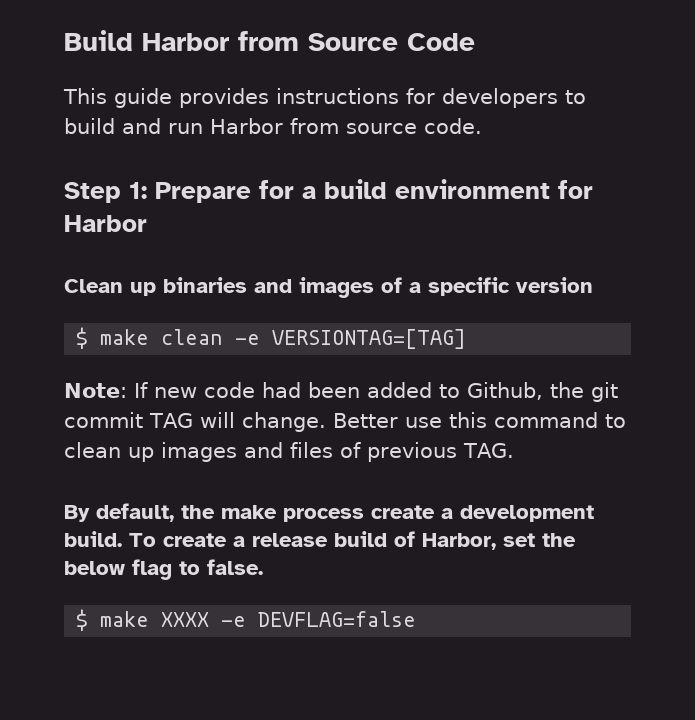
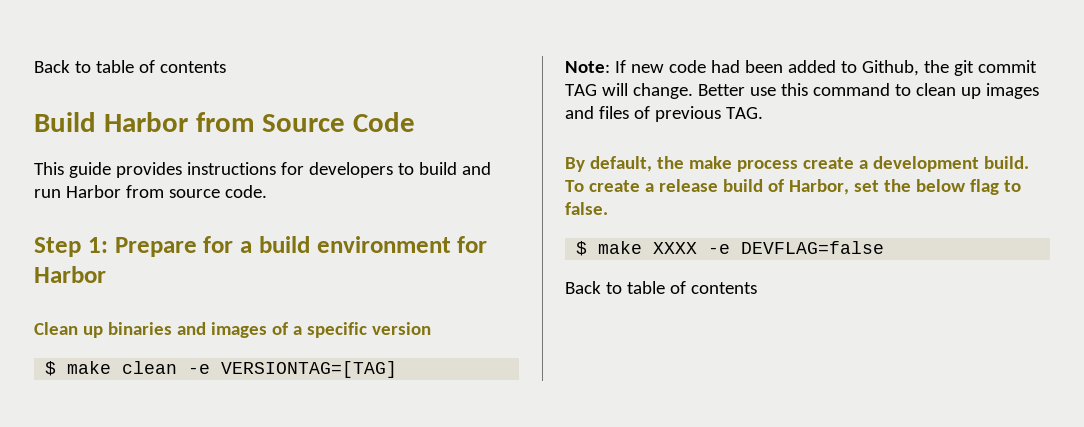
(64, 40) none -> [34,60,226,73] Back to table of contents //
(417, 619) none -> [565,281,757,294] // Back to table of contents

